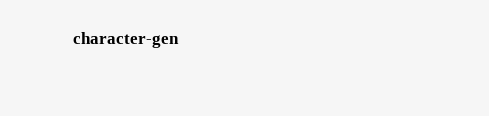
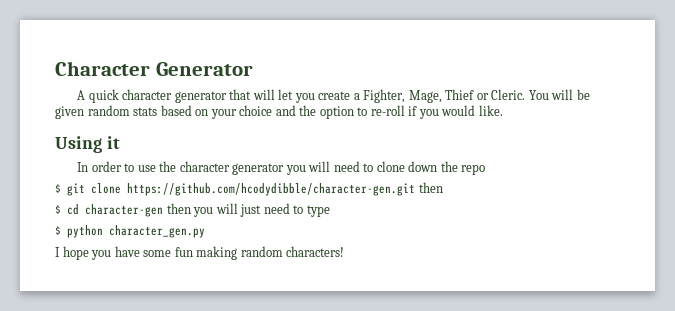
[73,32,179,48] character-gen -> [55,61,253,76] [77,89,590,103] [55,105,503,119] [55,136,120,153] [77,161,486,175] [55,182,443,196] [55,203,330,217] [55,225,205,238] [55,246,345,260] Character Generator // A quick character generator that will let you create a Fighter, Mage, Thief or Cleric. You will be given random stats based on your choice and the option to re-roll if you would like. // Using it // In order to use the character generator you will need to clone down the repo // $ git clone https://github.com/hcodydibble/character-gen.git then // $ cd character-gen then you will just need to type // $ python character_gen.py // I hope you have some fun making random characters!

